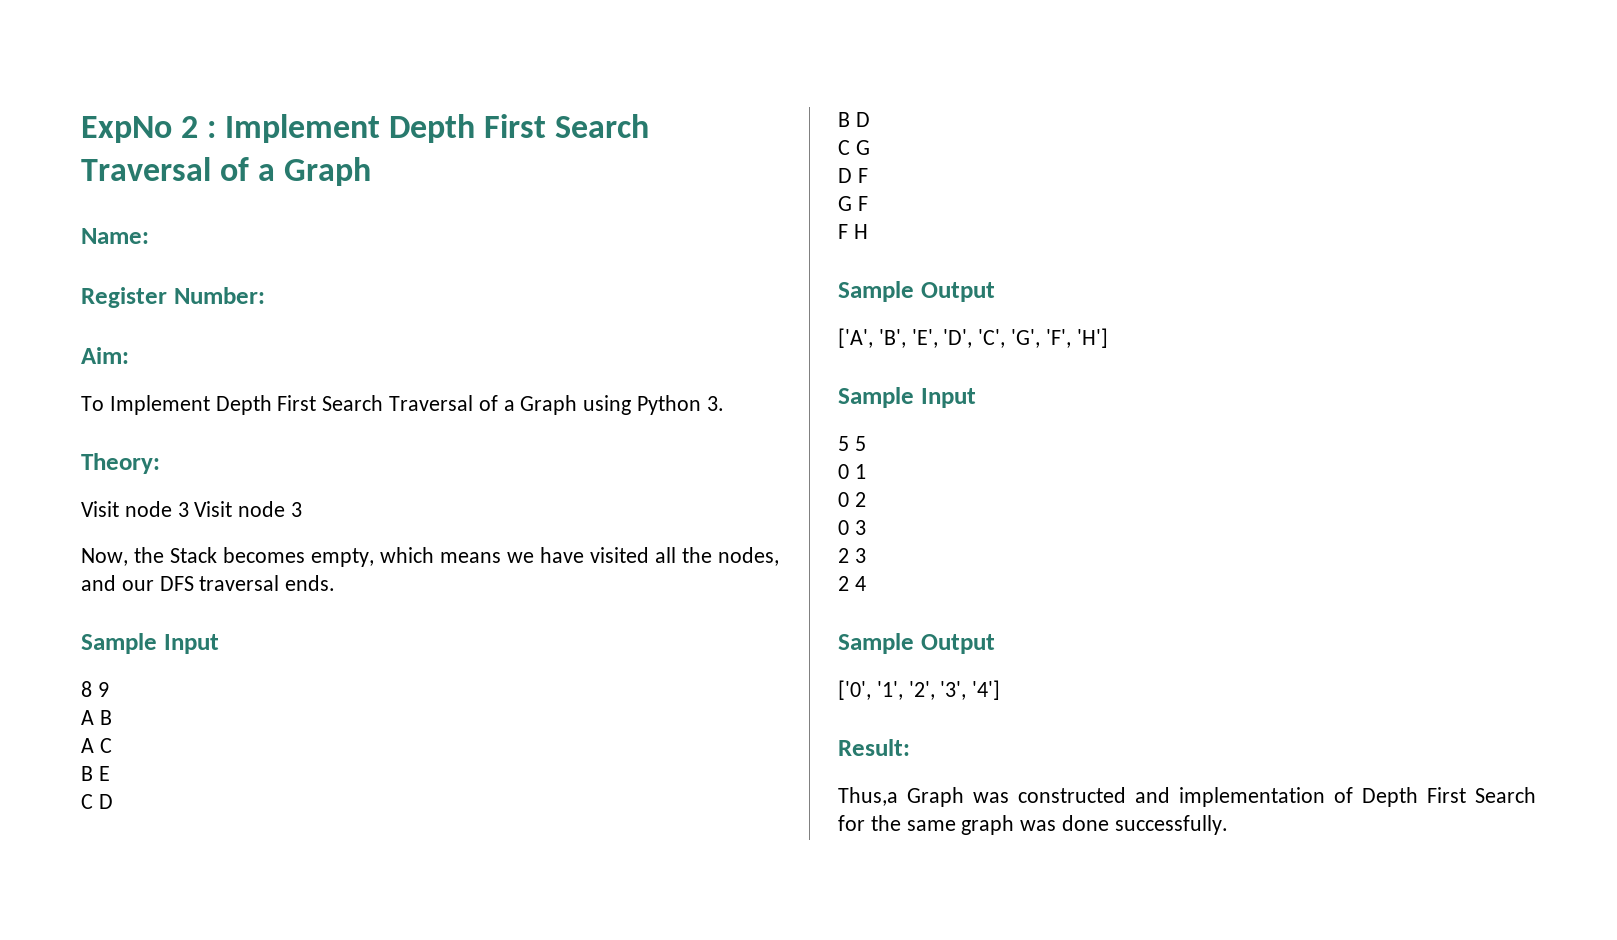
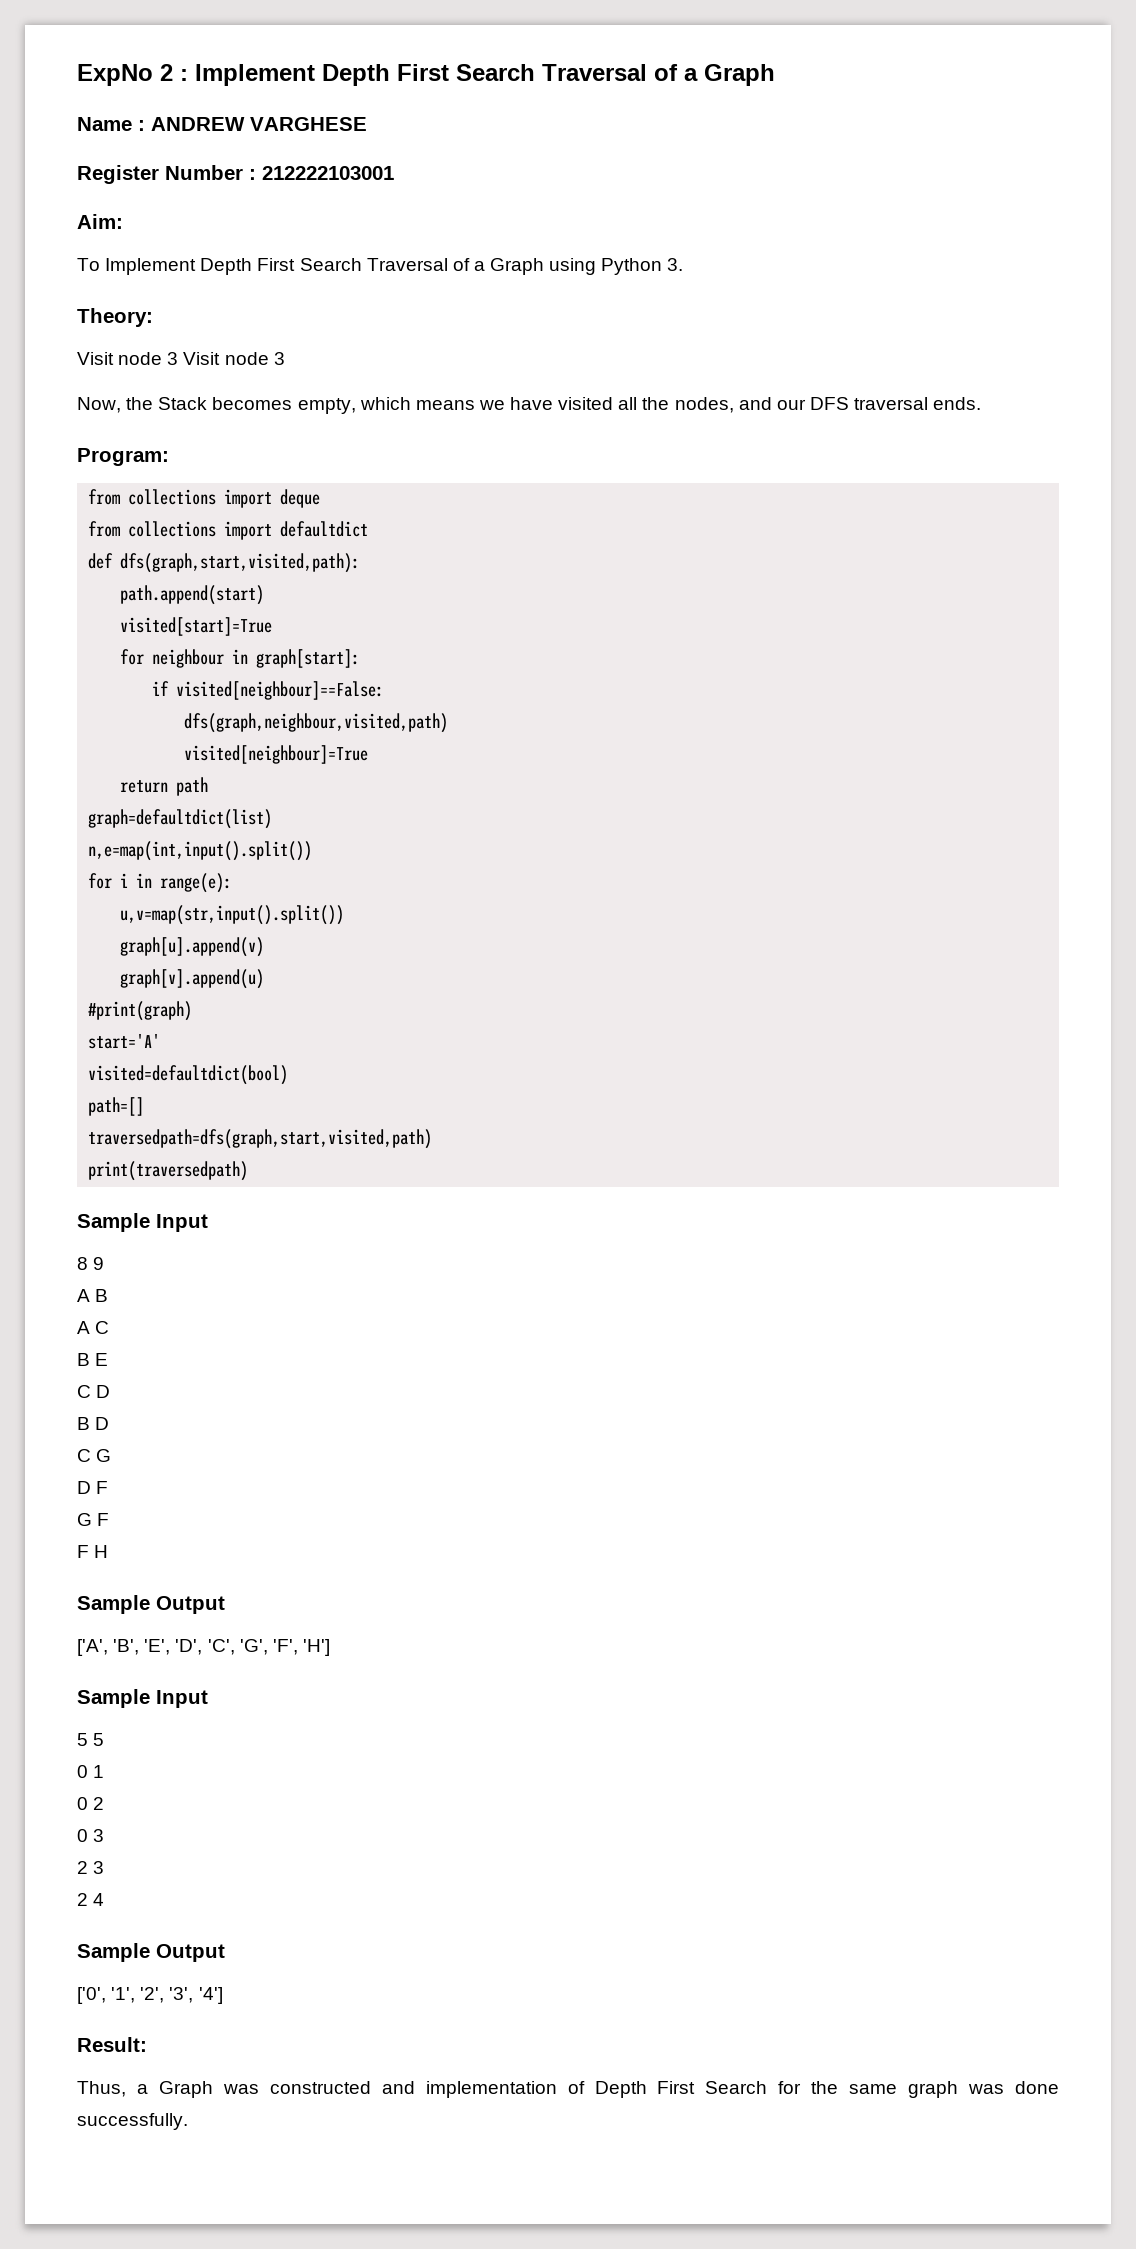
[81,228,149,244] [81,287,265,308] Name: // Register Number: -> [77,117,367,131] [77,165,394,184] Name : ANDREW VARGHESE // Register Number : 212222103001
(336, 583) none -> [77,448,169,466] [88,489,321,508] [88,521,369,540] [88,553,361,573] [120,585,265,605] [120,617,273,636] [120,649,361,668] [152,681,385,700] [184,713,449,733] [184,745,369,764] [120,777,209,796] [88,809,273,829] [88,841,313,861] [88,873,233,893] [120,905,345,925] [120,937,265,957] [120,969,265,989] [88,1001,193,1021] [88,1034,161,1049] [88,1065,289,1085] [88,1097,145,1116] [88,1129,433,1149] [88,1161,249,1181] // Program: // from collections import deque // from collections import defaultdict // def dfs(graph,start,visited,path): // path.append(start) // visited[start]=True // for neighbour in graph[start]: // if visited[neighbour]==False: // dfs(graph,neighbour,visited,path) // visited[neighbour]=True // return path // graph=defaultdict(list) // n,e=map(int,input().split()) // for i in range(e): // u,v=map(str,input().split()) // graph[u].append(v) // graph[v].append(u) // #print(graph) // start='A' // visited=defaultdict(bool) // path=[] // traversedpath=dfs(graph,start,visited,path) // print(traversedpath)
[838,787,898,806] Thus,a -> [77,2081,148,2097] Thus, a

